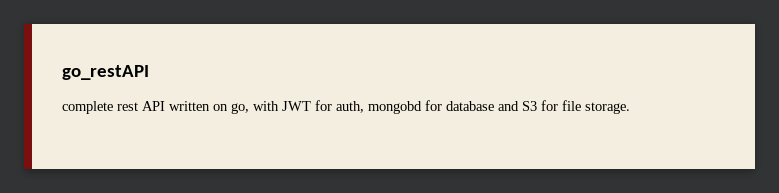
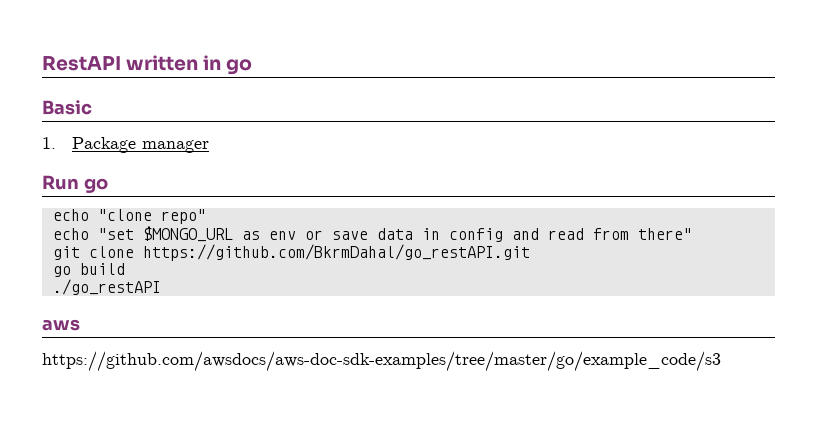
[62,65,149,80] [62,100,630,114] go_restAPI // complete rest API written on go, with JWT for auth, mongobd for database and S3 for file storage. -> [42,55,253,75] [42,100,92,115] [42,137,210,153] [42,175,108,193] [52,209,206,224] [52,226,692,242] [52,244,530,261] [52,263,125,277] [52,279,161,295] [42,319,80,331] [42,351,721,372] RestAPI written in go // Basic // 1. Package manager // Run go // echo "clone repo" // echo "set $MONGO_URL as env or save data in config and read from there" // git clone https://github.com/BkrmDahal/go_restAPI.git // go build // ./go_restAPI // aws // https://github.com/awsdocs/aws-doc-sdk-examples/tree/master/go/example_code/s3

